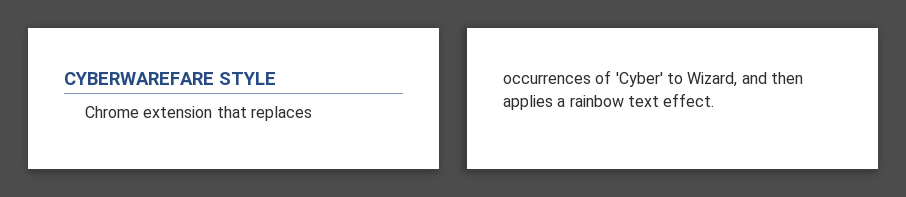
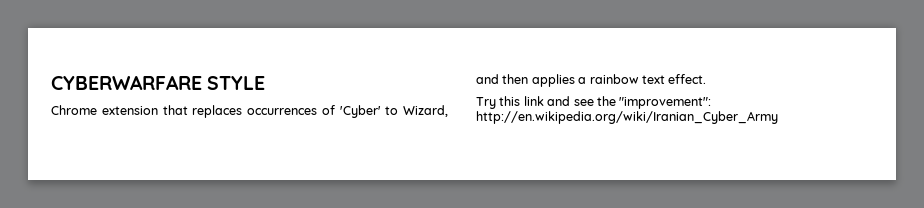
[64,72,214,85] CYBERWAREFARE -> [51,75,202,90] CYBERWARFARE
(715, 100) none -> [476,96,712,109] [476,111,778,124] // Try this link and see the "improvement": http://en.wikipedia.org/wiki/Iranian_Cyber_Army

